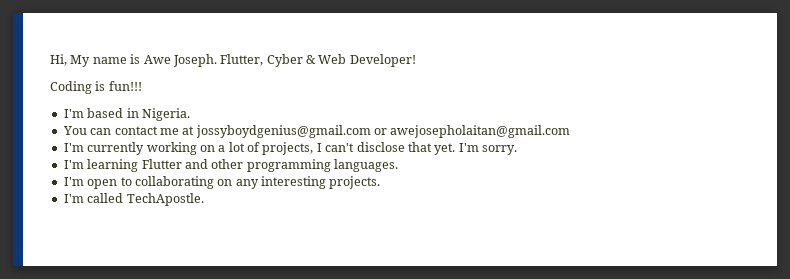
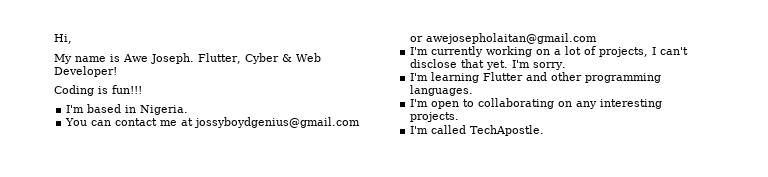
(67, 60) none -> (72, 39) //

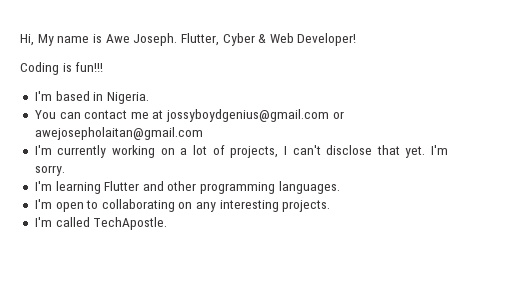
(72, 39) // -> (34, 40) none

